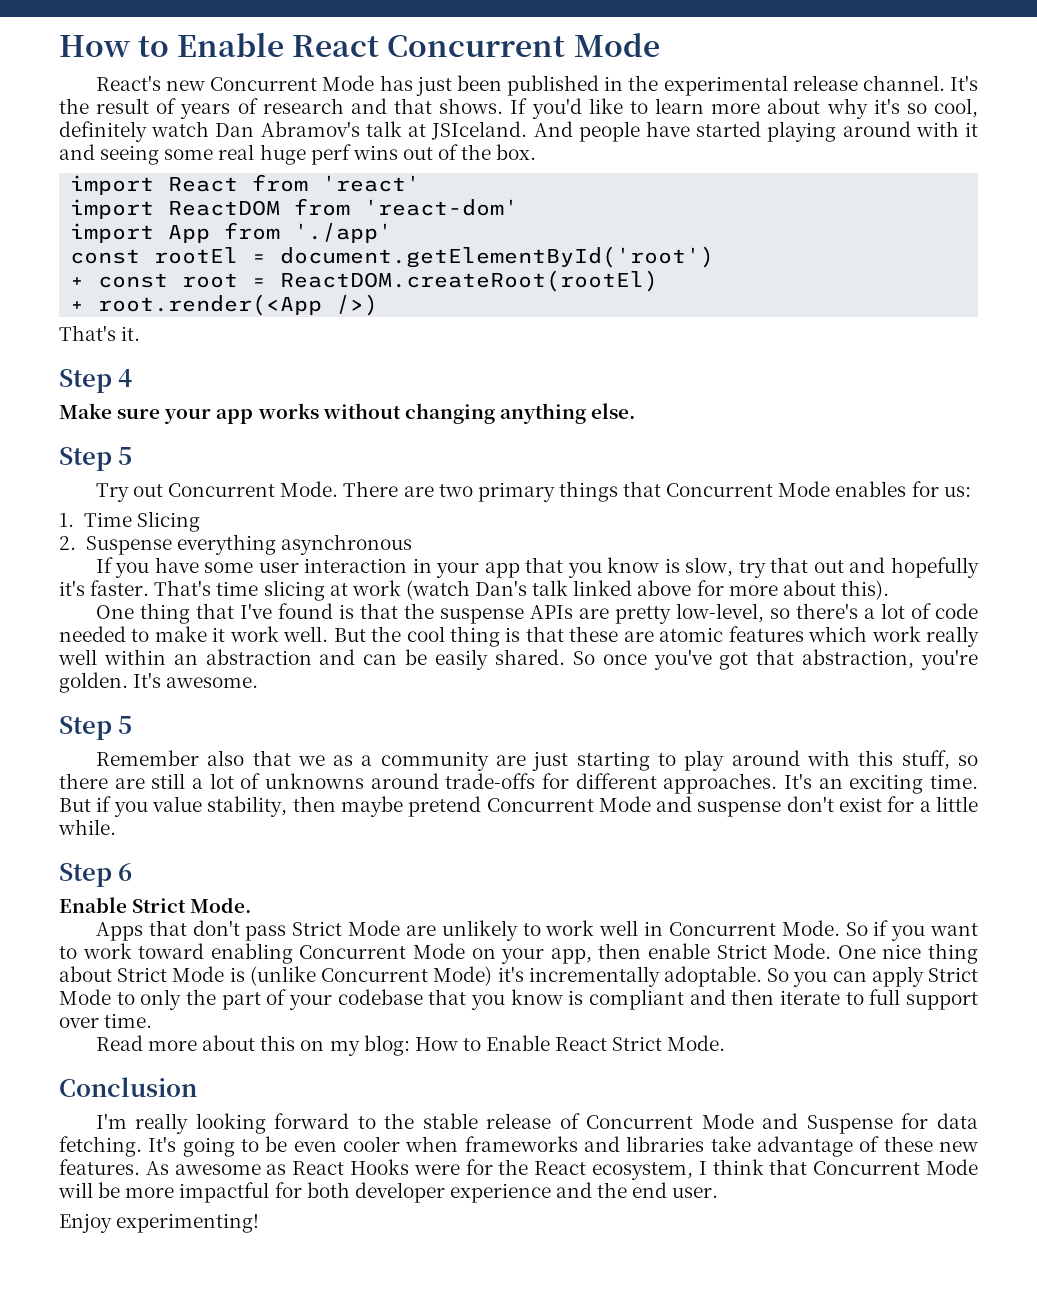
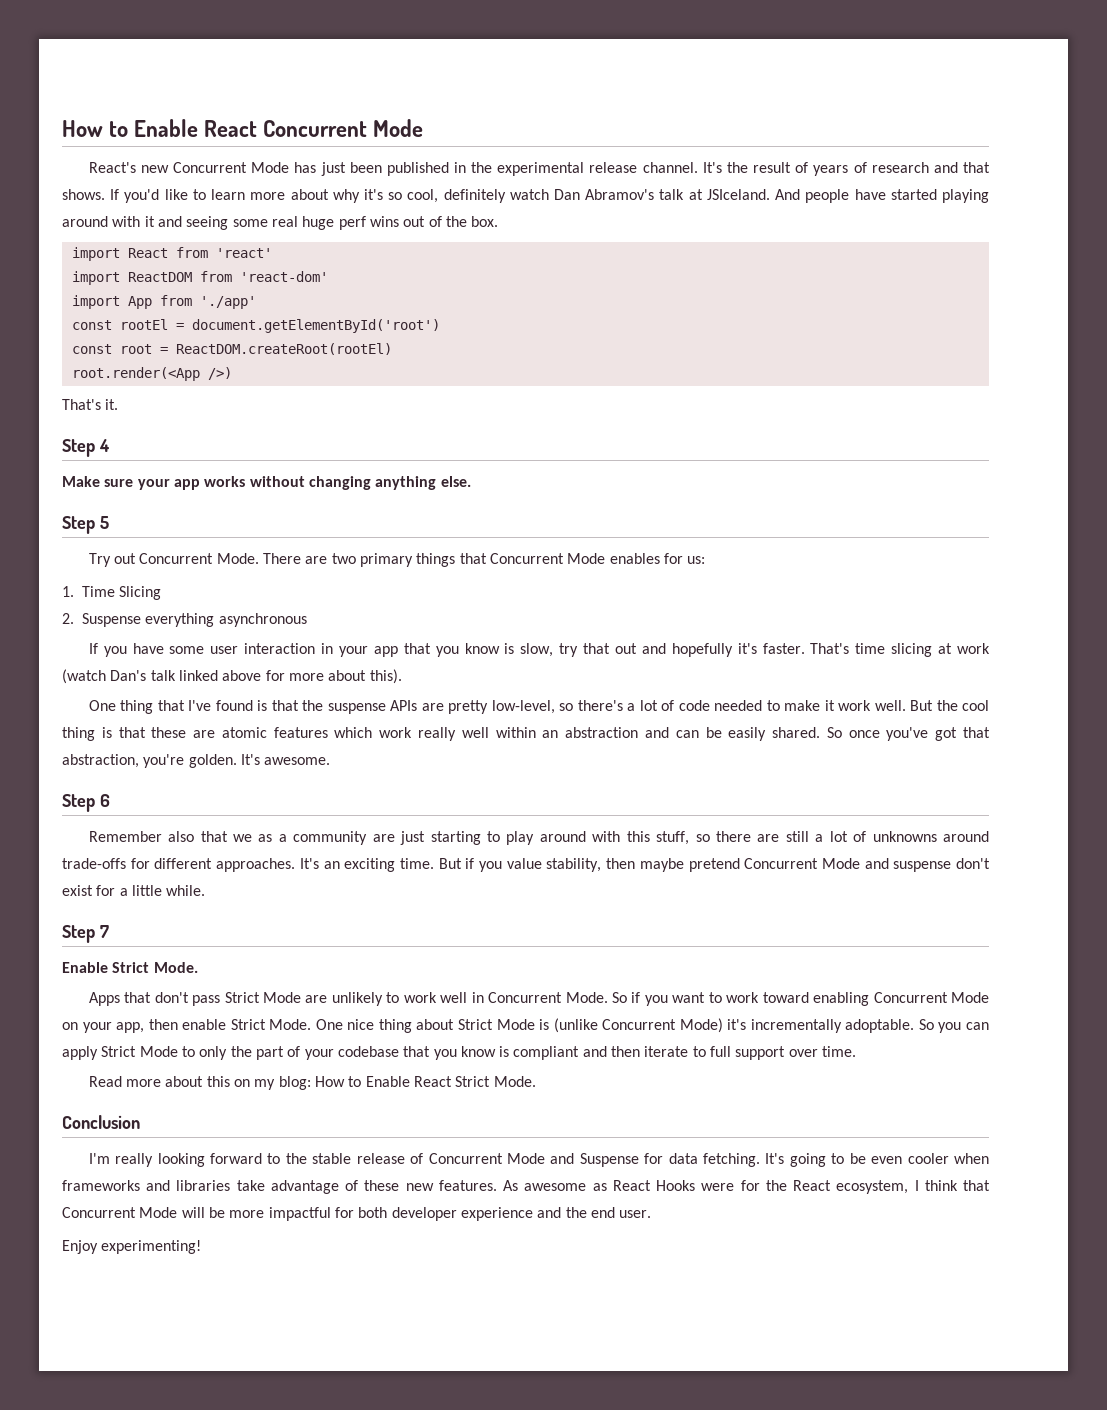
[70,277,85,287] + -> (440, 326) none
[70,301,85,311] + -> (392, 349) none
[118,716,133,734] 5 -> [99,794,110,807] 6
[118,863,133,881] 6 -> [99,925,109,938] 7

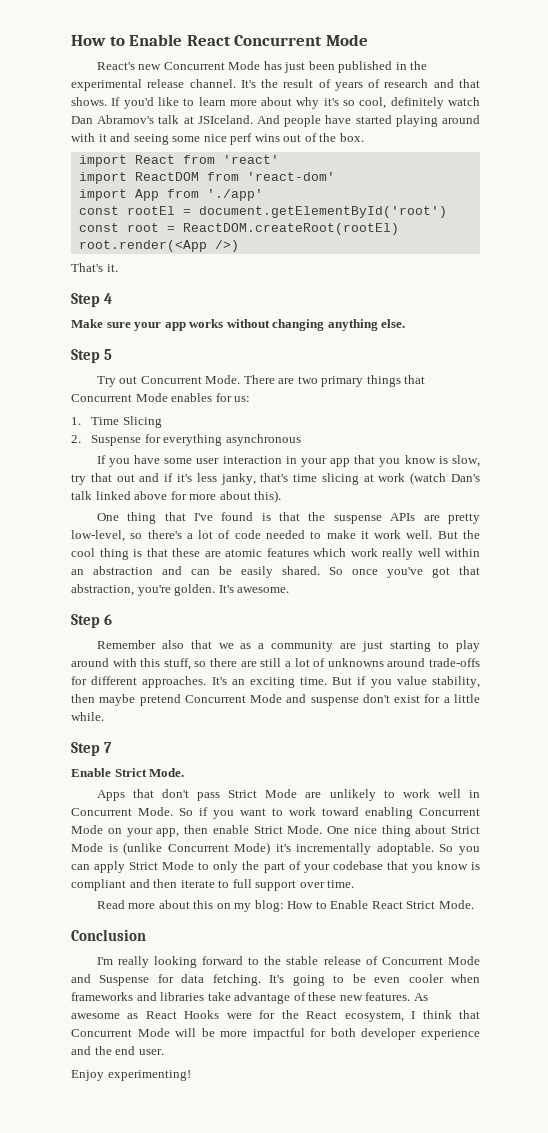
[271,216,335,230] real huge -> [203,134,227,142] nice
(141, 620) none -> [144,434,161,443] for
[671,643,850,657] hopefully it's faster. That's -> [164,473,289,485] if it's less janky, that's

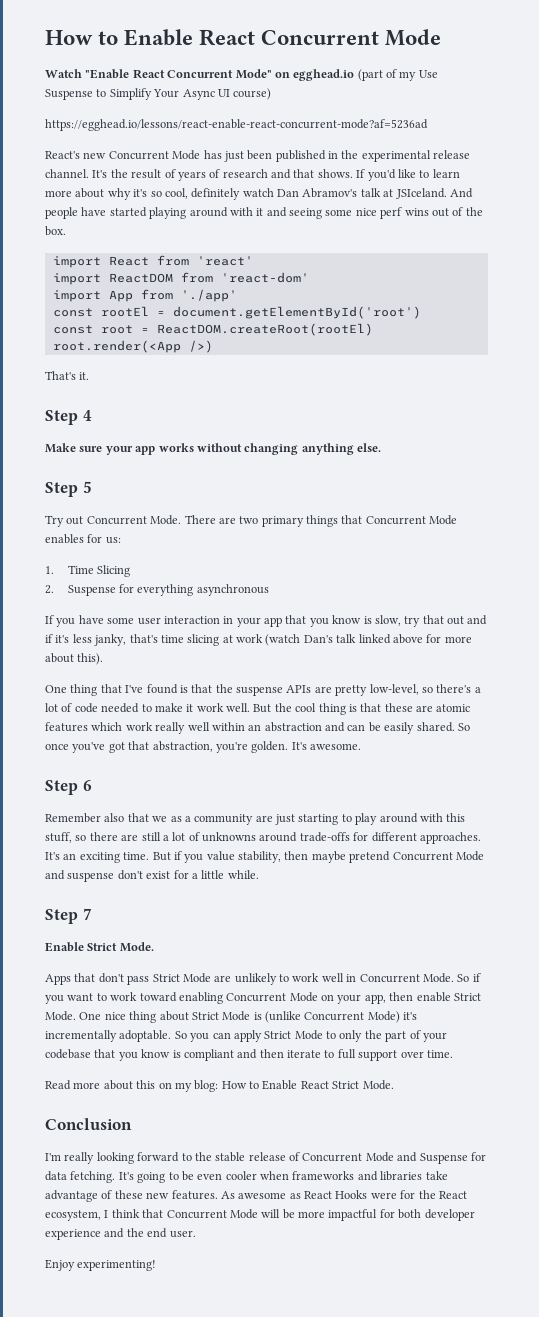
(368, 40) none -> [45,69,438,81] [45,88,272,100] [45,119,428,131] // Watch "Enable React Concurrent Mode" on egghead.io (part of my Use Suspense to Simplify Your Async UI course) // https://egghead.io/lessons/react-enable-react-concurrent-mode?af=5236ad

